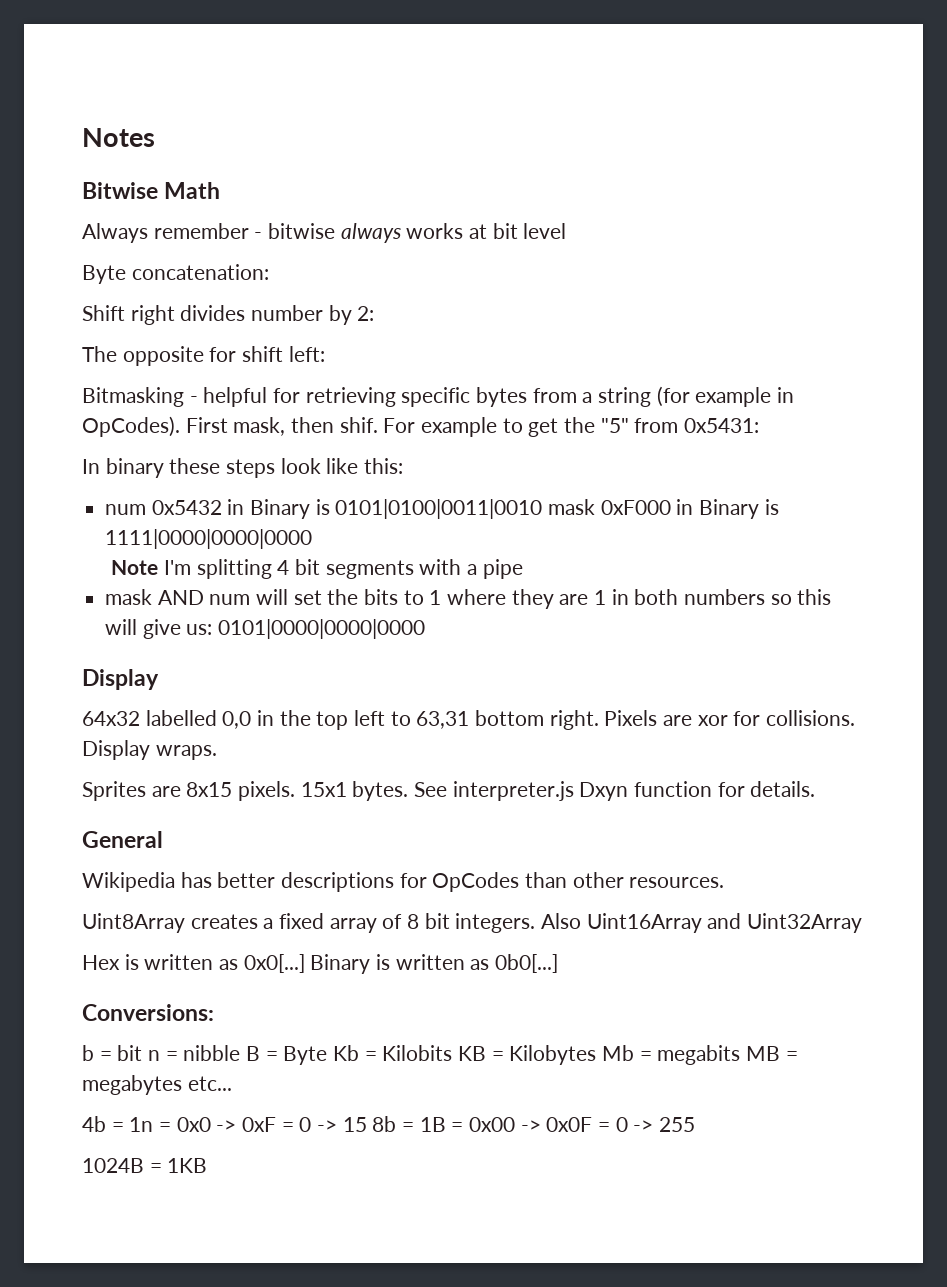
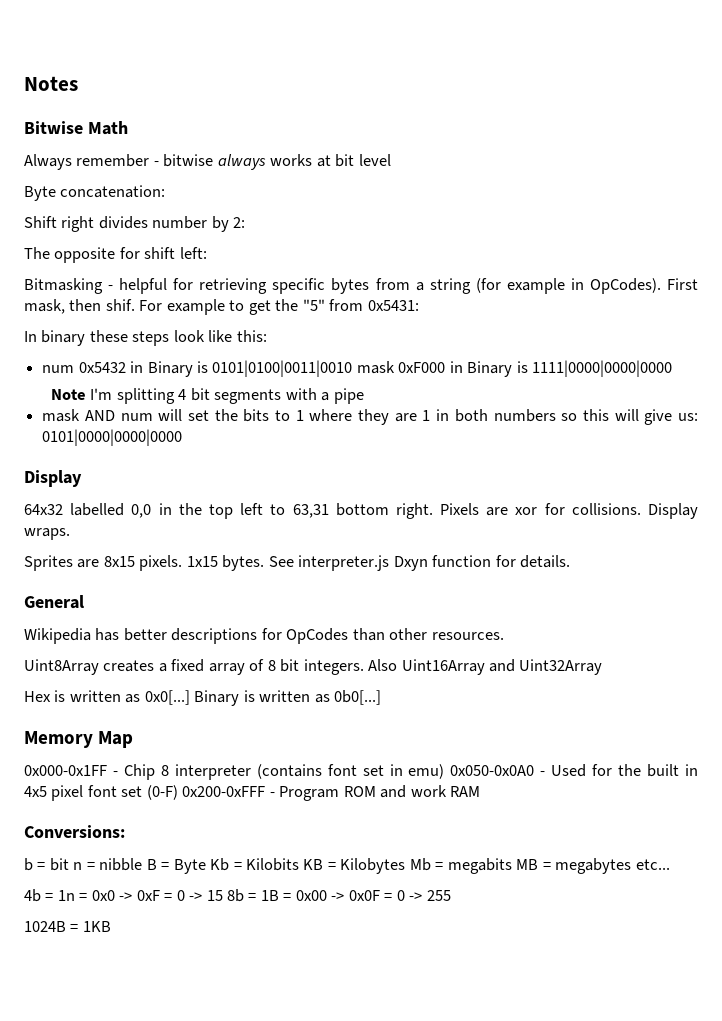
[300,782,347,797] 15x1 -> [186,556,218,567] 1x15
(559, 963) none -> [24,731,134,748] [24,764,698,780] [24,785,481,801] // Memory Map // 0x000-0x1FF - Chip 8 interpreter (contains font set in emu) 0x050-0x0A0 - Used for the built in 4x5 pixel font set (0-F) 0x200-0xFFF - Program ROM and work RAM

